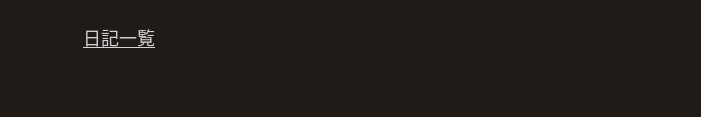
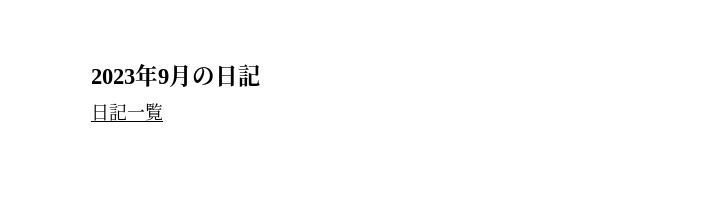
(83, 38) none -> [91,63,261,88] 2023年9月の日記 //

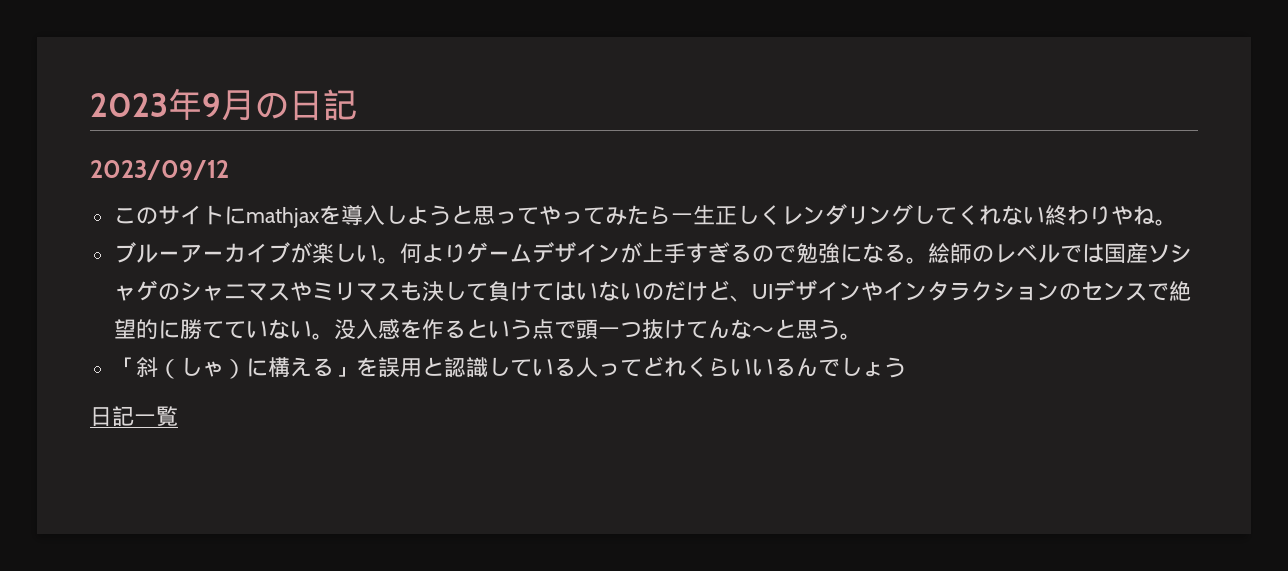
(261, 75) none -> [90,160,229,180] [113,204,1177,228] [113,242,1192,264] [113,280,1191,302] [113,319,862,340] [113,356,906,379] // 2023/09/12 // このサイトにmathjaxを導入しようと思ってやってみたら一生正しくレンダリングしてくれない終わりやね。 // ブルーアーカイブが楽しい。何よりゲームデザインが上手すぎるので勉強になる。絵師のレベルでは国産ソシャゲのシャニマスやミリマスも決して負けてはいないのだけど、UIデザインやインタラクションのセンスで絶望的に勝てていない。没入感を作るという点で頭一つ抜けてんな〜と思う。 // 「斜（しゃ）に構える」を誤用と認識している人ってどれくらいいるんでしょう

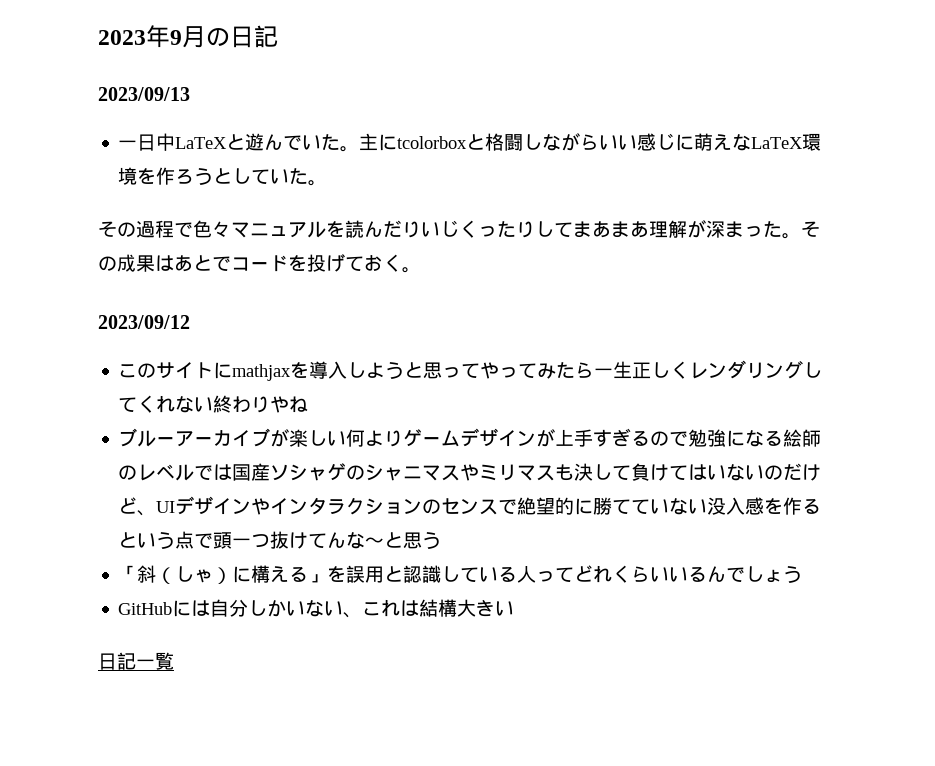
(357, 105) none -> [98,87,190,101] [118,133,822,152] [118,167,328,186] [98,220,820,239] [98,254,421,273] // 2023/09/13 // 一日中LaTeXと遊んでいた。主にtcolorboxと格闘しながらいい感じに萌えなLaTeX環境を作ろうとしていた。 // その過程で色々マニュアルを読んだりいじくったりしてまあまあ理解が深まった。その成果はあとでコードを投げておく。
[1154,219,1177,226] 。 -> (309, 404) none
[377,257,400,264] 。 -> (347, 438) none
[905,257,928,264] 。 -> (784, 438) none
[311,333,334,340] 。 -> (708, 506) none
[839,333,862,340] 。 -> (442, 540) none
(906, 367) none -> [118,599,515,618] // GitHubには自分しかいない、これは結構大きい

